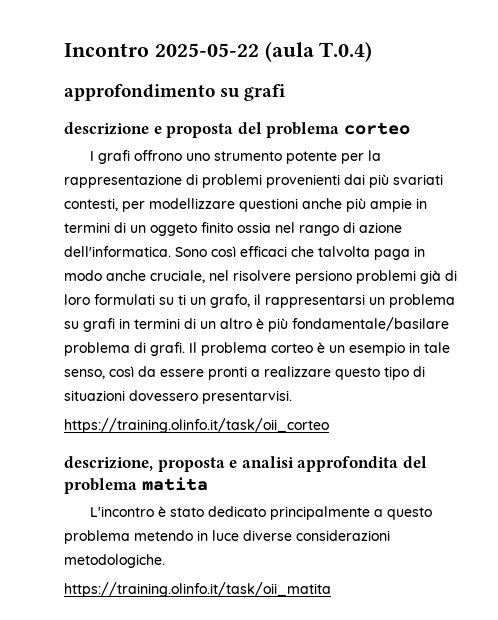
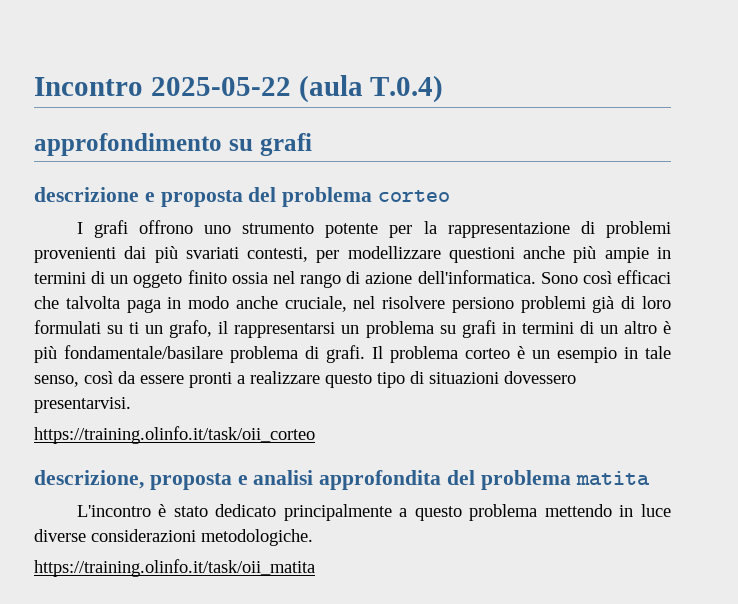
[134,530,193,541] metendo -> [544,504,612,517] mettendo

